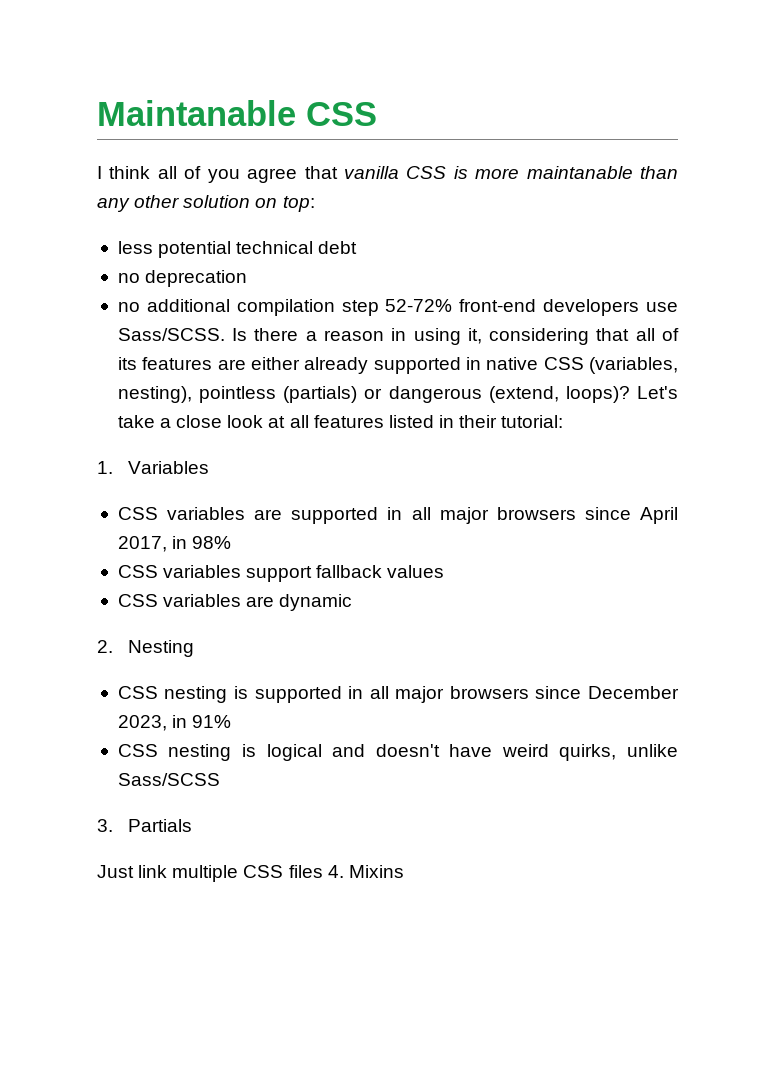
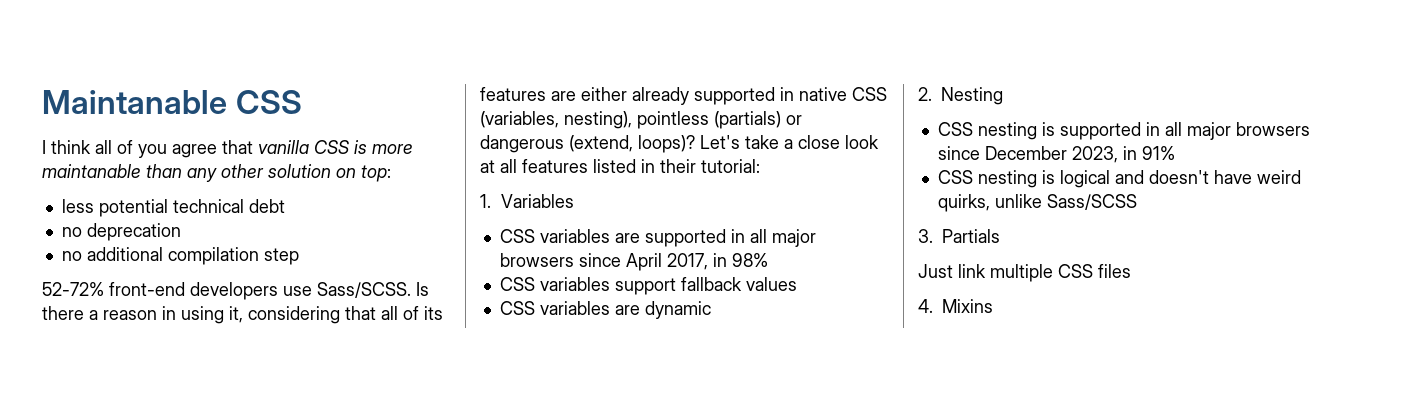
(379, 308) none -> (299, 256) //
(323, 871) none -> (1131, 271) //

